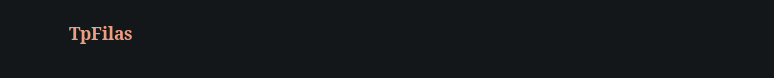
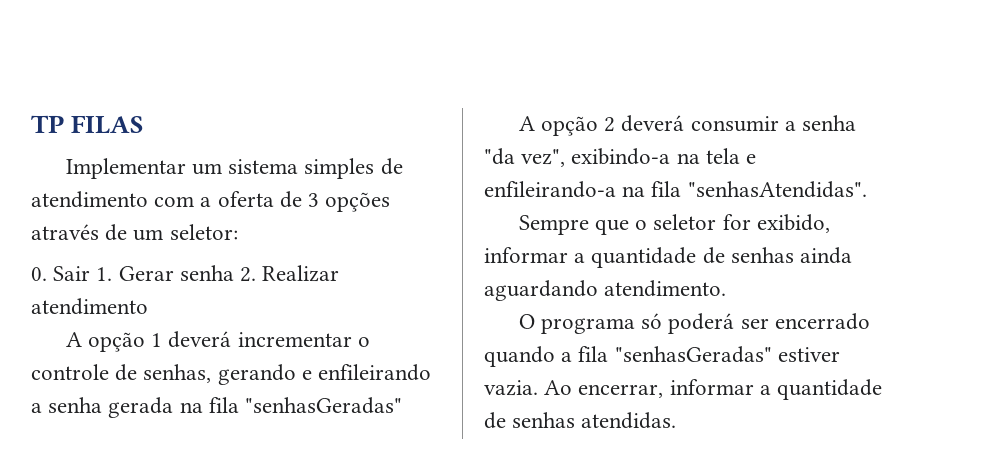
[69,26,133,44] TpFilas -> [31,115,144,134] [65,158,403,179] [31,191,391,212] [31,224,238,241] [31,265,340,282] [31,298,148,315] [65,331,370,352] [31,364,432,385] [31,397,403,418] [518,115,857,136] [484,148,757,167] [484,181,867,198] [518,214,830,235] [484,247,853,268] [484,280,727,301] [518,313,870,334] [484,346,840,367] [484,379,883,400] [484,412,677,429] TP FILAS // Implementar um sistema simples de atendimento com a oferta de 3 opções através de um seletor: // 0. Sair 1. Gerar senha 2. Realizar atendimento // A opção 1 deverá incrementar o controle de senhas, gerando e enfileirando a senha gerada na fila "senhasGeradas" // A opção 2 deverá consumir a senha "da vez", exibindo-a na tela e enfileirando-a na fila "senhasAtendidas". // Sempre que o seletor for exibido, informar a quantidade de senhas ainda aguardando atendimento. // O programa só poderá ser encerrado quando a fila "senhasGeradas" estiver vazia. Ao encerrar, informar a quantidade de senhas atendidas.

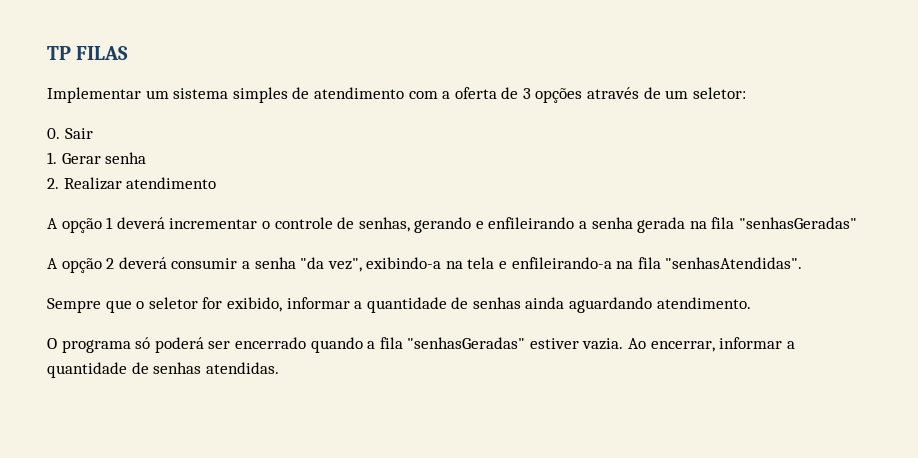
(91, 273) none -> (93, 133) //
(234, 273) none -> (147, 158) //

